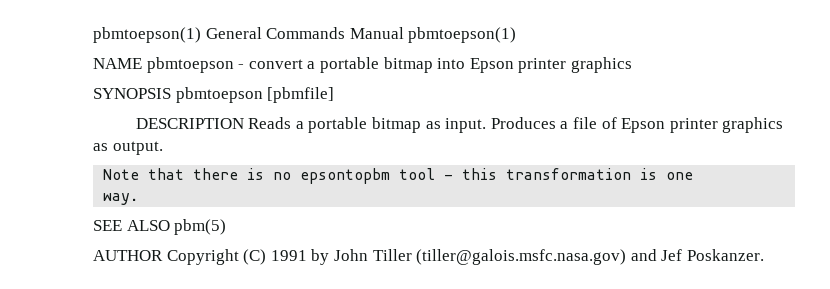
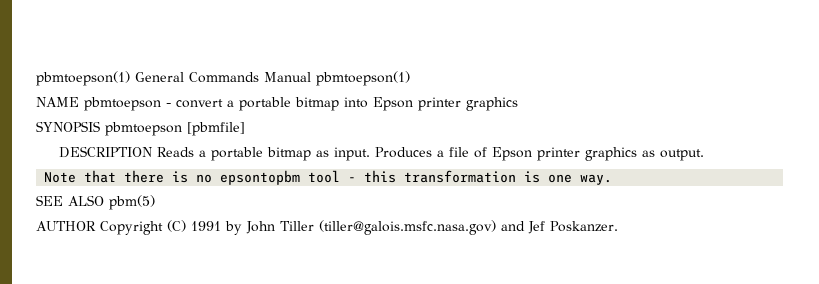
(694, 176) // -> (573, 178) none

